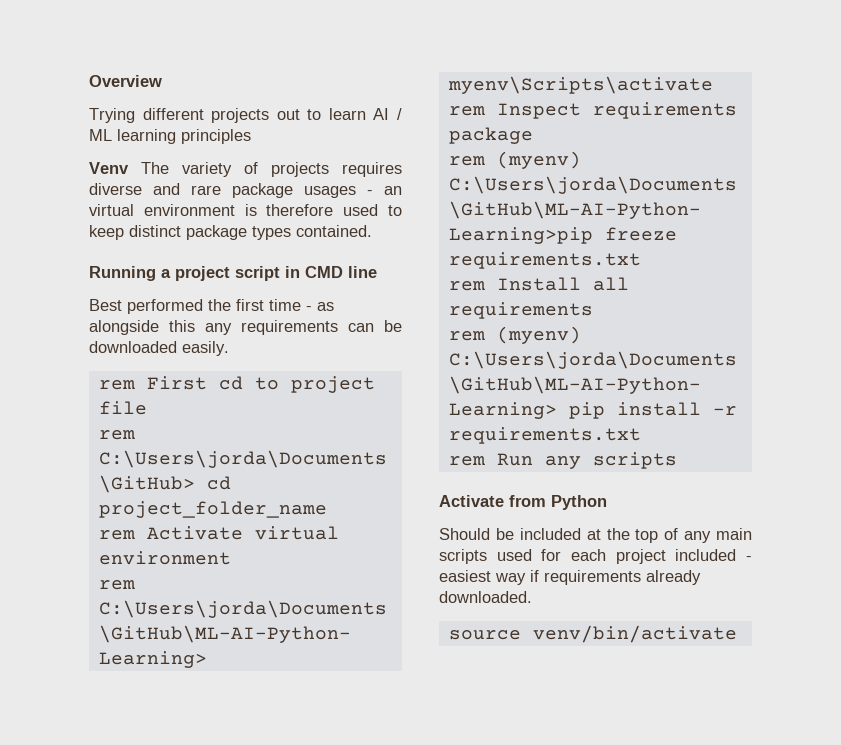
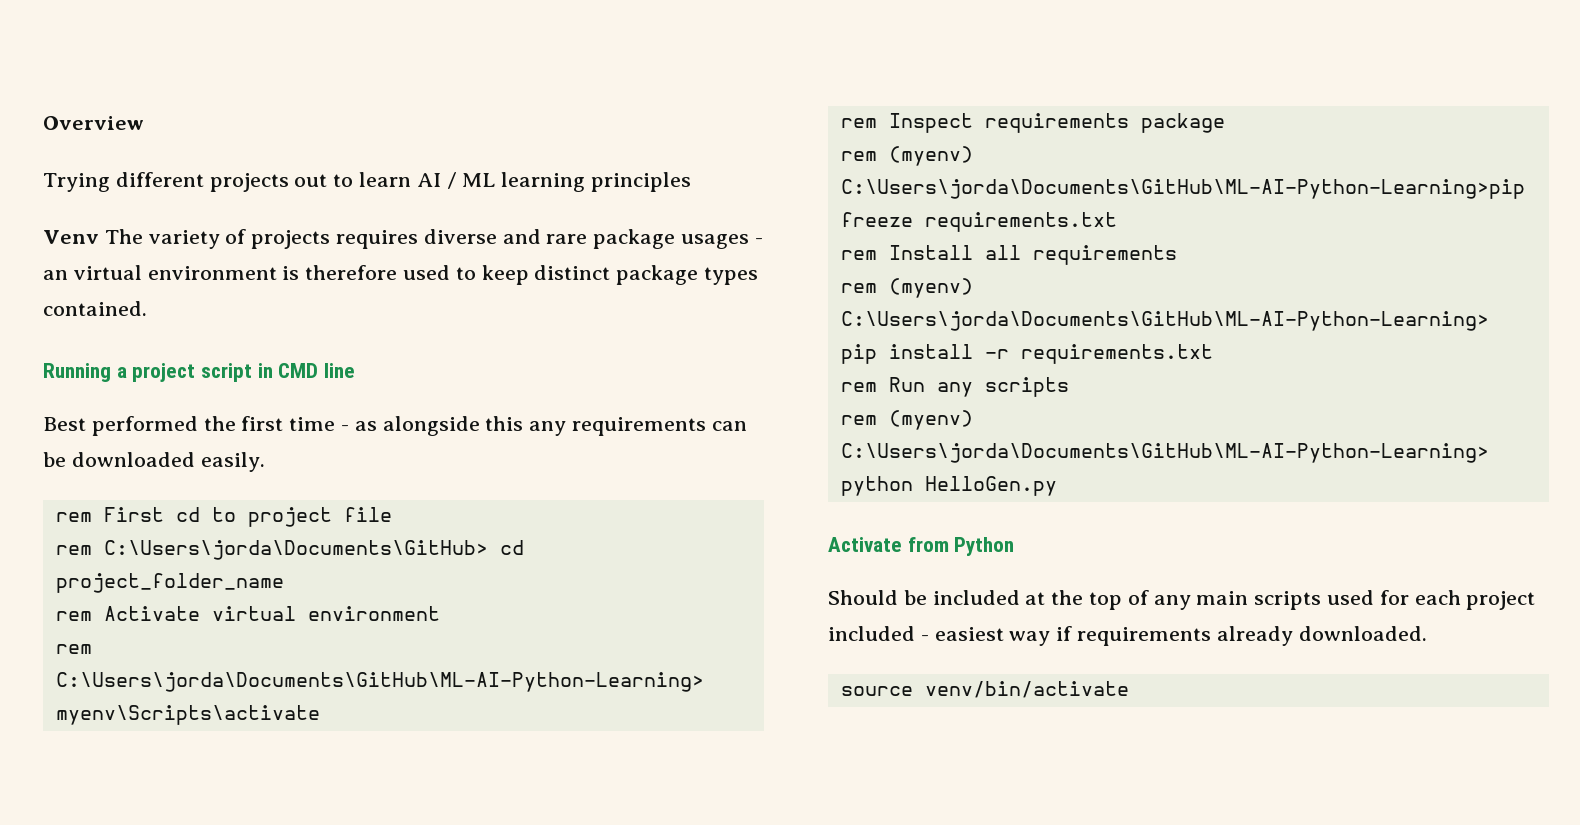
(677, 460) none -> [840,410,973,430] [840,443,1489,463] [840,476,1057,496] // rem (myenv) C:\Users\jorda\Documents\GitHub\ML-AI-Python-Learning> python HelloGen.py

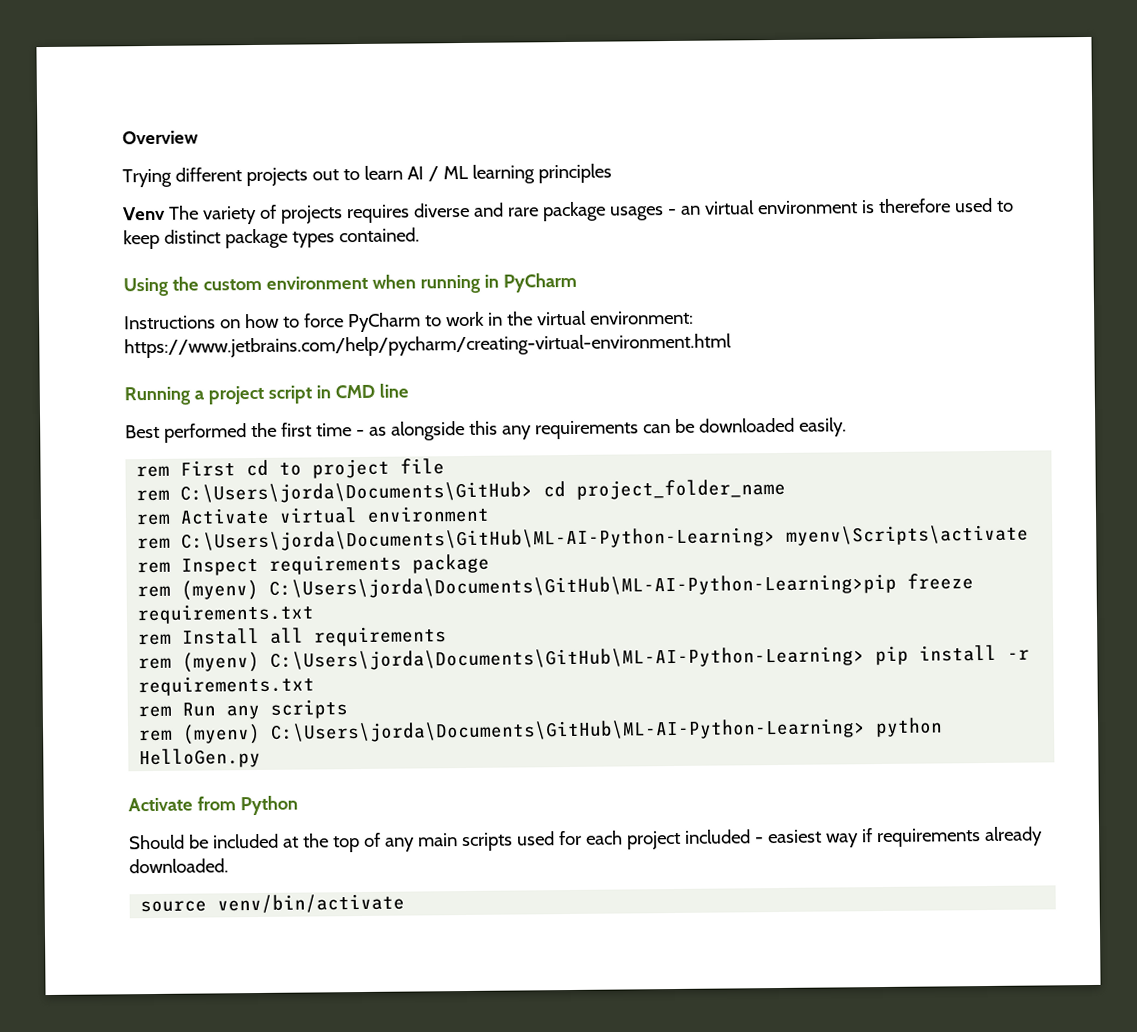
(147, 308) none -> [123,272,577,297] [124,310,694,333] [124,333,732,359] // Using the custom environment when running in PyCharm // Instructions on how to force PyCharm to work in the virtual environment: https://www.jetbrains.com/help/pycharm/creating-virtual-environment.html

